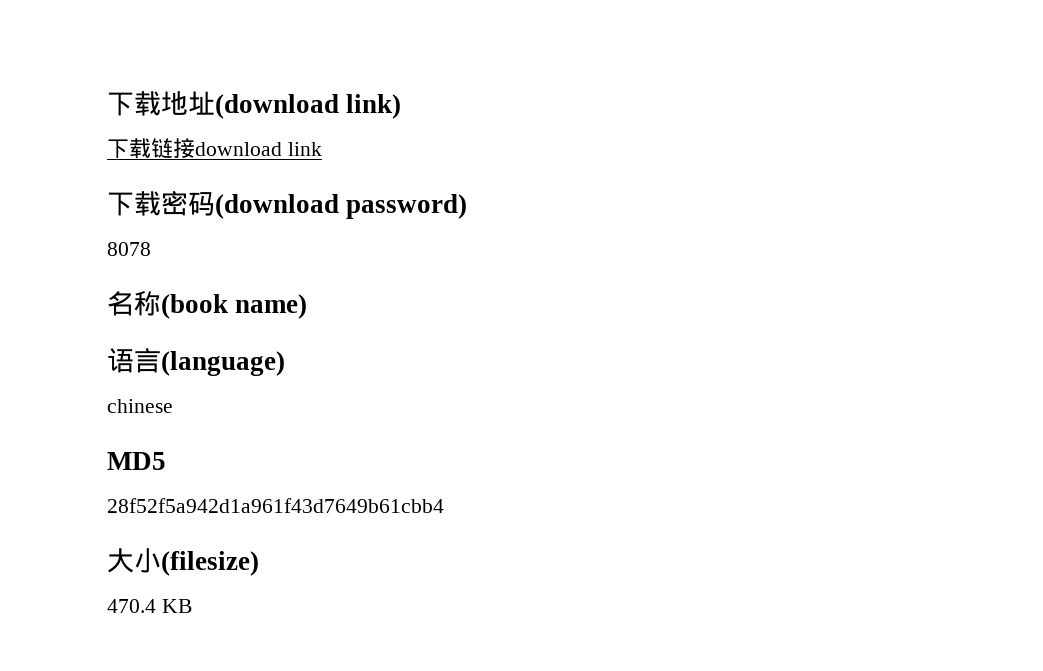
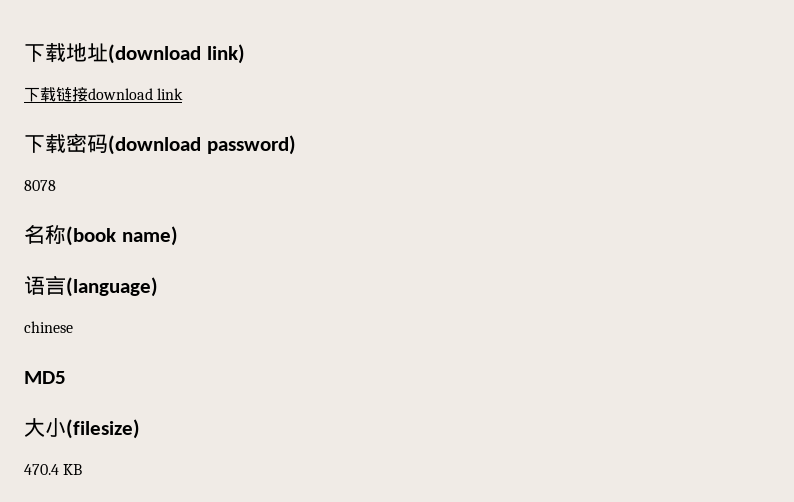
[107,498,444,513] // 28f52f5a942d1a961f43d7649b61cbb4 -> (66, 377) none

